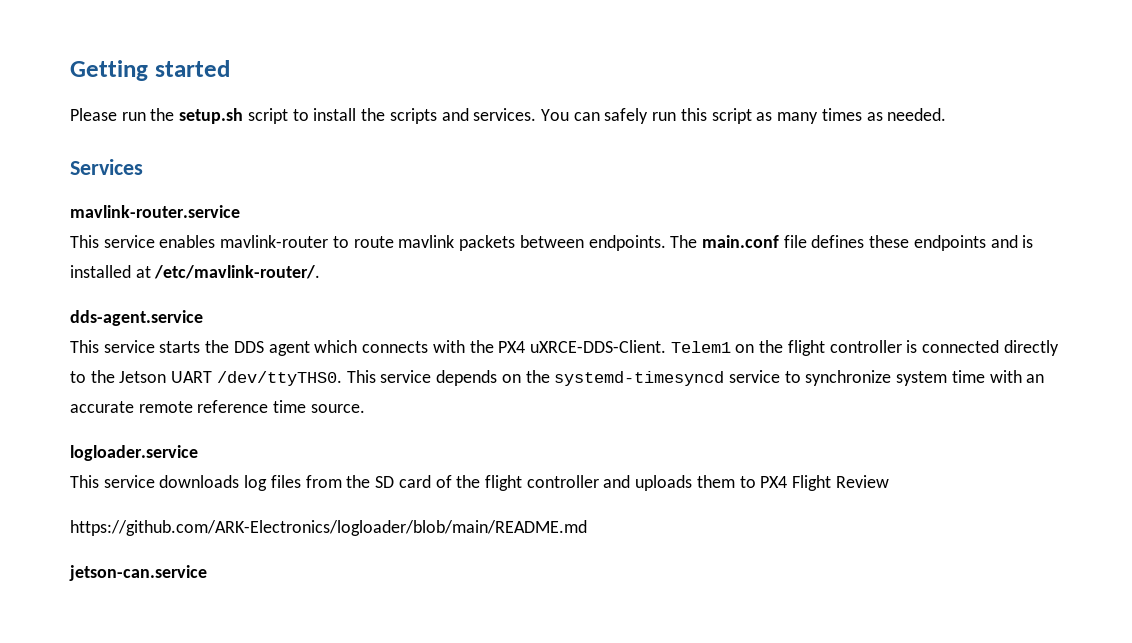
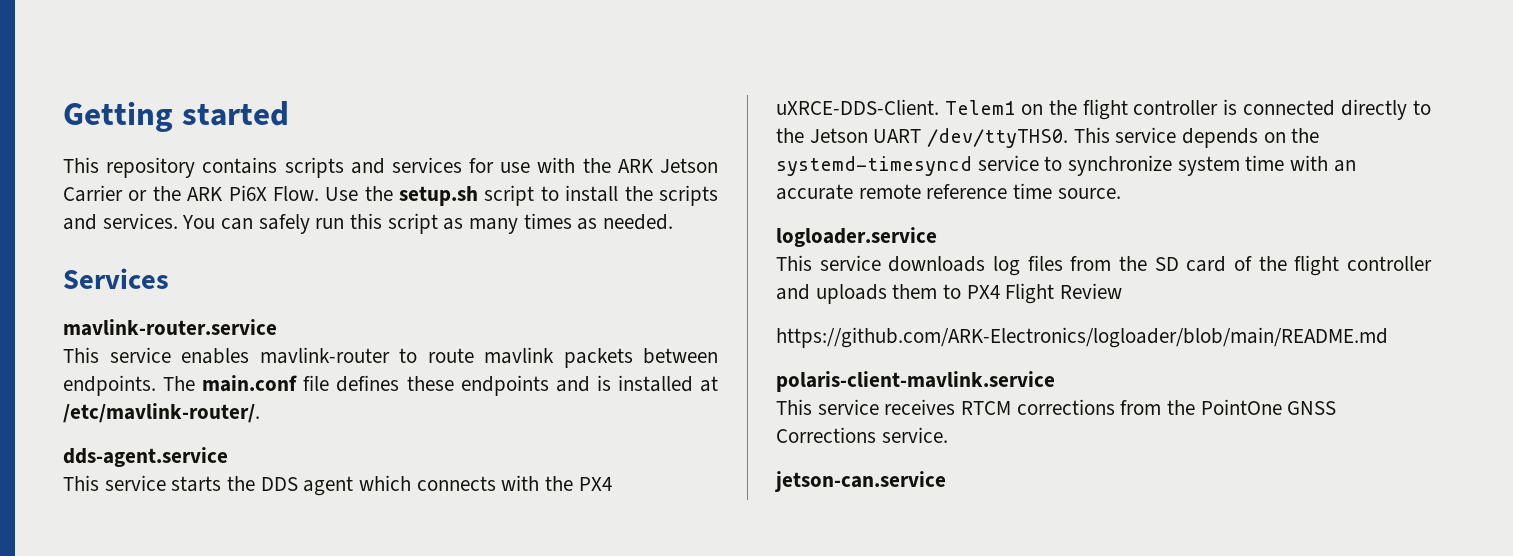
[70,108,146,121] Please run -> [63,157,718,178] [63,185,359,202] This repository contains scripts and services for use with the ARK Jetson Carrier or the ARK Pi6X Flow. Use
(587, 528) none -> [776,371,1055,392] [776,399,1337,415] [776,427,948,443] // polaris-client-mavlink.service // This service receives RTCM corrections from the PointOne GNSS Corrections service.

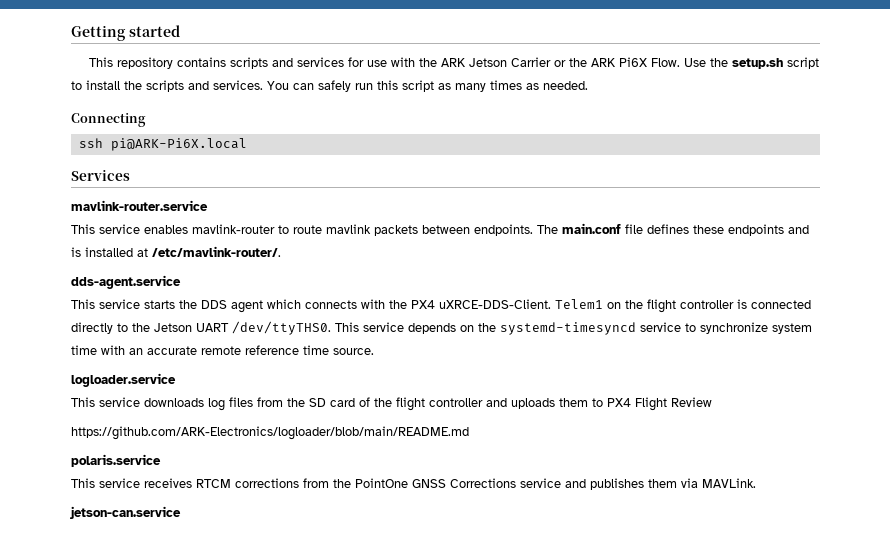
(674, 222) none -> [71,113,146,127] [78,138,247,151] // Connecting // ssh pi@ARK-Pi6X.local
[776,371,1055,392] polaris-client-mavlink.service -> [71,454,161,467] polaris.service
[881,427,948,443] service. -> [520,478,756,490] service and publishes them via MAVLink.

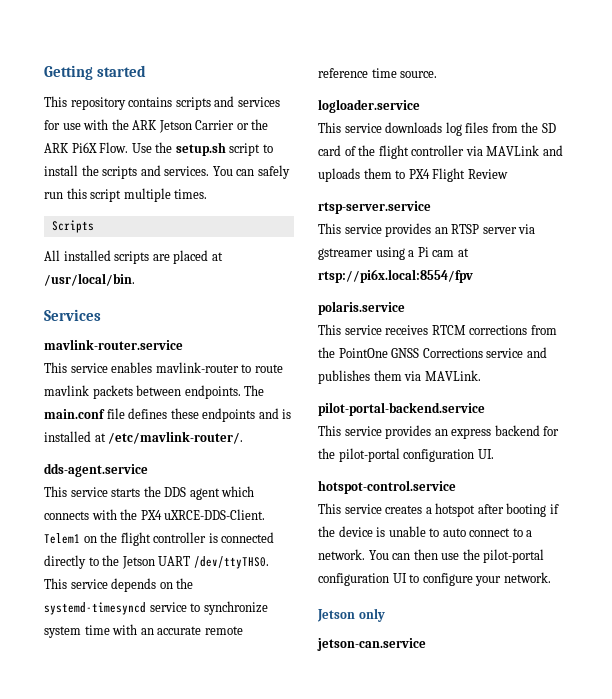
[438,80,588,92] [71,113,146,127] [78,138,247,151] as many times as needed. // Connecting // ssh pi@ARK-Pi6X.local -> [123,188,208,202] [51,220,94,233] [44,250,223,264] [44,273,135,286] multiple times. // Scripts // All installed scripts are placed at /usr/local/bin.
(483, 402) none -> [465,145,540,156] via MAVLink
[71,426,469,440] https://github.com/ARK-Electronics/logloader/blob/main/README.md -> [318,201,431,214] [318,223,536,237] [318,247,469,260] [318,269,473,283] rtsp-server.service // This service provides an RTSP server via gstreamer using a Pi cam at rtsp://pi6x.local:8554/fpv
(756, 483) none -> [318,402,485,416] [318,425,560,439] [318,448,494,462] [318,480,456,494] [318,503,559,517] [318,526,533,537] [318,549,545,563] [318,572,551,586] [317,608,385,622] // pilot-portal-backend.service // This service provides an express backend for the pilot-portal configuration UI. // hotspot-control.service // This service creates a hotspot after booting if the device is unable to auto connect to a network. You can then use the pilot-portal configuration UI to configure your network. // Jetson only

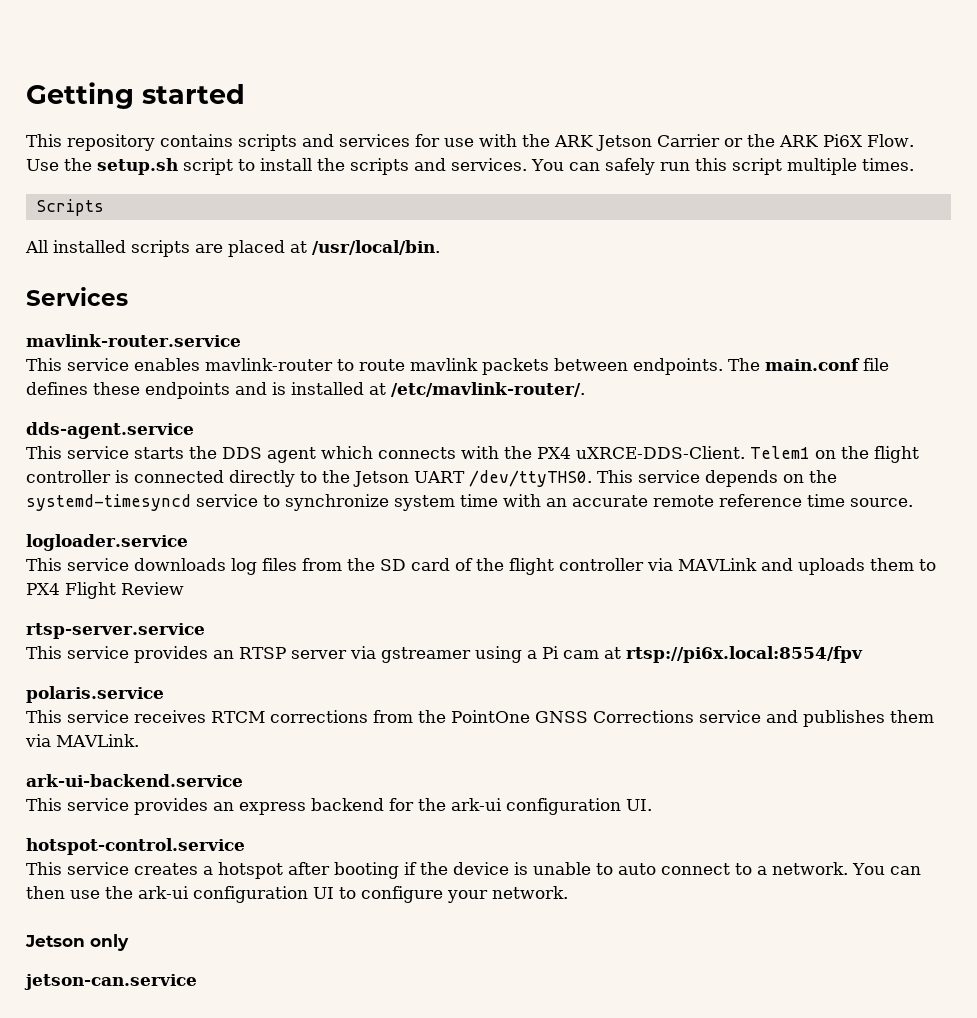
[318,402,485,416] pilot-portal-backend.service -> [26,774,243,787] ark-ui-backend.service
[338,448,400,462] pilot-portal -> [451,798,502,811] ark-ui
[483,549,545,563] pilot-portal -> [138,886,189,899] ark-ui

